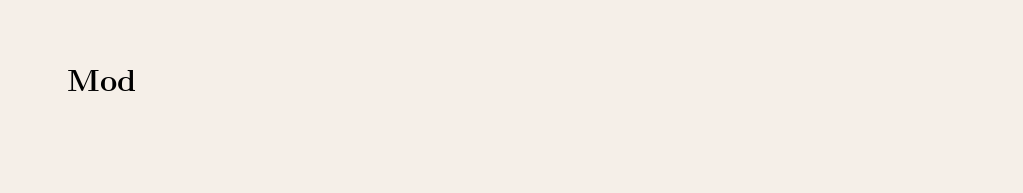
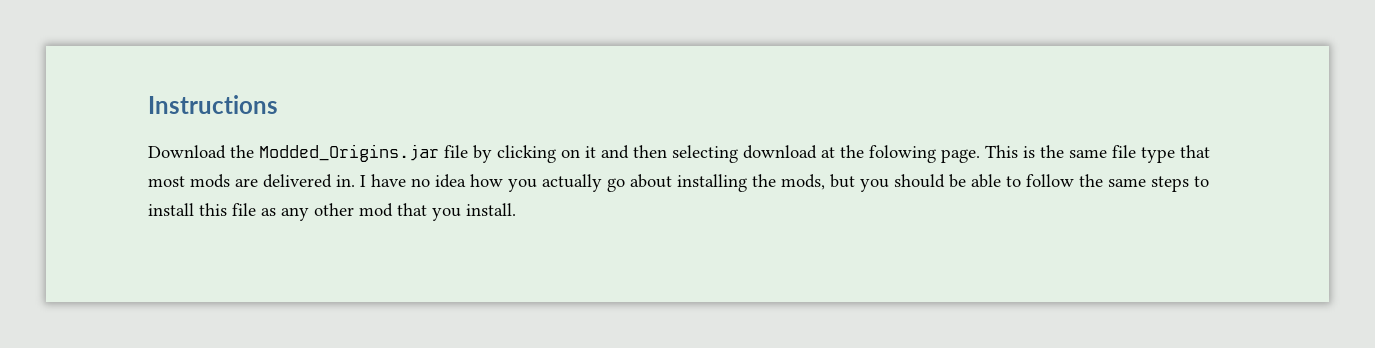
[67,70,136,91] Mod -> [148,95,278,114] [148,144,1210,163] [148,174,1209,192] [148,203,516,221] Instructions // Download the Modded_Origins.jar file by clicking on it and then selecting download at the folowing page. This is the same file type that most mods are delivered in. I have no idea how you actually go about installing the mods, but you should be able to follow the same steps to install this file as any other mod that you install.

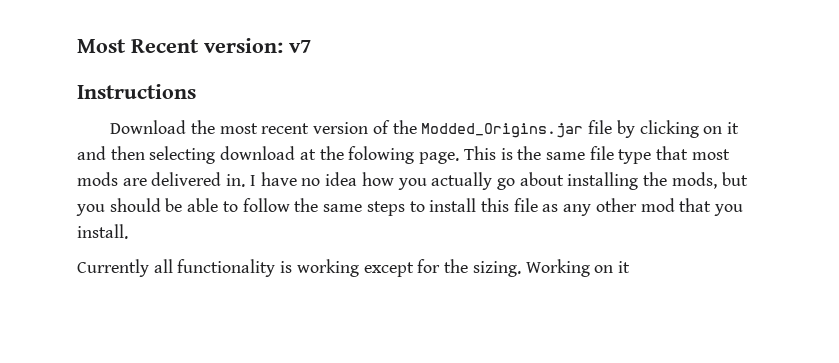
(148, 104) none -> [77,38,311,53] Most Recent version: v7 //
(254, 151) none -> [219,120,417,134] most recent version of the
(516, 209) none -> [77,259,630,277] // Currently all functionality is working except for the sizing. Working on it

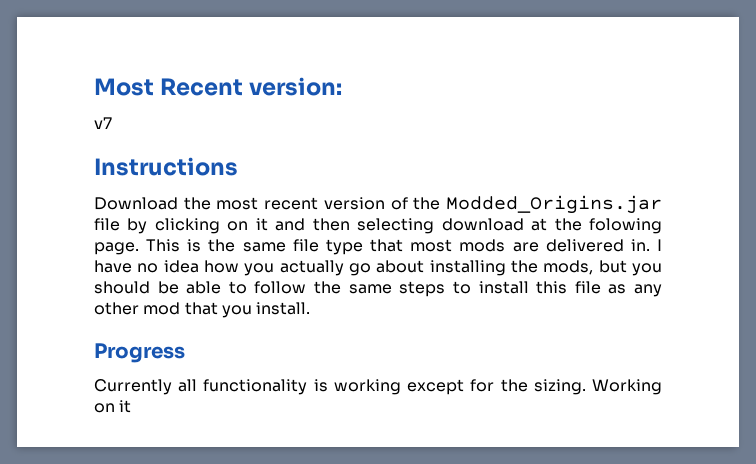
(283, 45) none -> (343, 86) //
(128, 231) none -> [94,343,185,363] // Progress

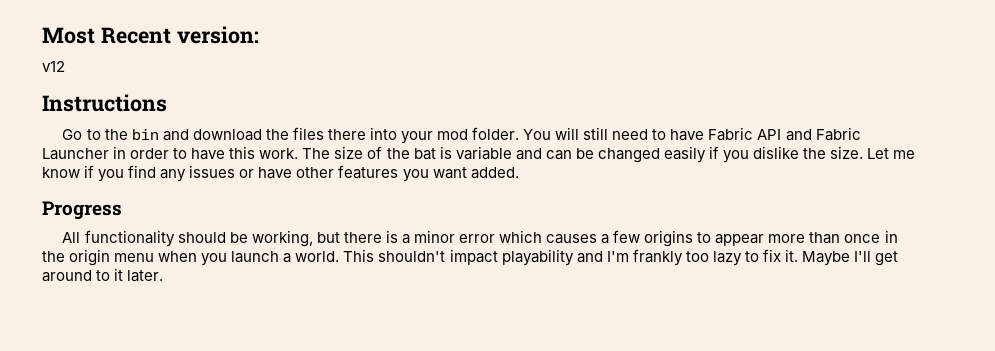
[94,117,112,129] v7 -> [42,61,65,72] v12
[94,195,662,214] [94,218,662,234] [94,239,662,255] [94,260,662,276] [94,281,663,297] [94,302,311,318] [94,343,185,363] [94,379,662,395] [94,400,132,413] Download the most recent version of the Modded_Origins.jar file by clicking on it and then selecting download at the folowing page. This is the same file type that most mods are delivered in. I have no idea how you actually go about installing the mods, but you should be able to follow the same steps to install this file as any other mod that you install. // Progress // Currently all functionality is working except for the sizing. Working on it -> [62,127,861,144] [42,146,916,163] [42,165,519,182] [42,201,122,220] [62,230,898,247] [42,249,899,266] [42,268,164,282] Go to the bin and download the files there into your mod folder. You will still need to have Fabric API and Fabric Launcher in order to have this work. The size of the bat is variable and can be changed easily if you dislike the size. Let me know if you find any issues or have other features you want added. // Progress // All functionality should be working, but there is a minor error which causes a few origins to appear more than once in the origin menu when you launch a world. This shouldn't impact playability and I'm frankly too lazy to fix it. Maybe I'll get around to it later.

